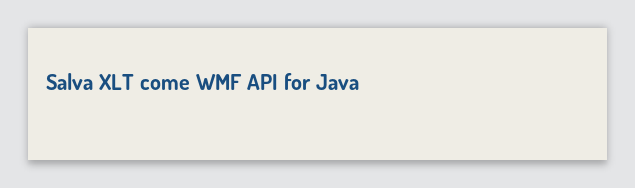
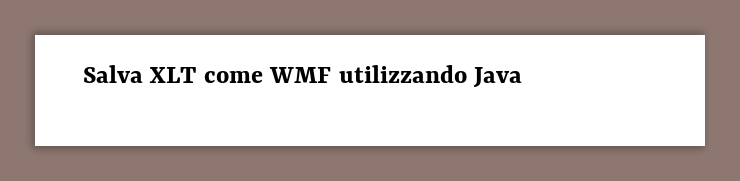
[246,73,311,90] API for -> [338,65,467,83] utilizzando

